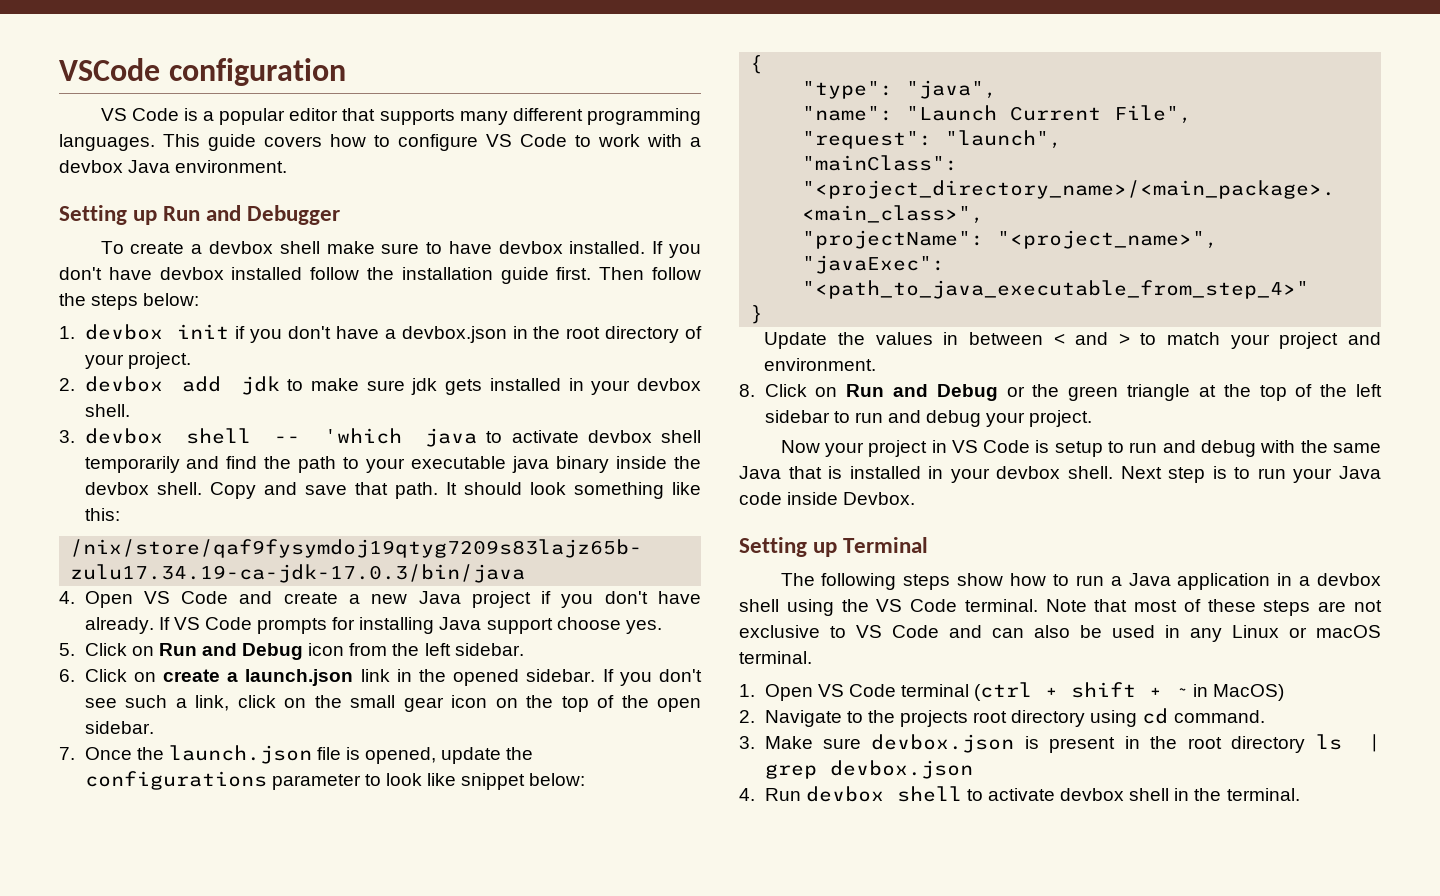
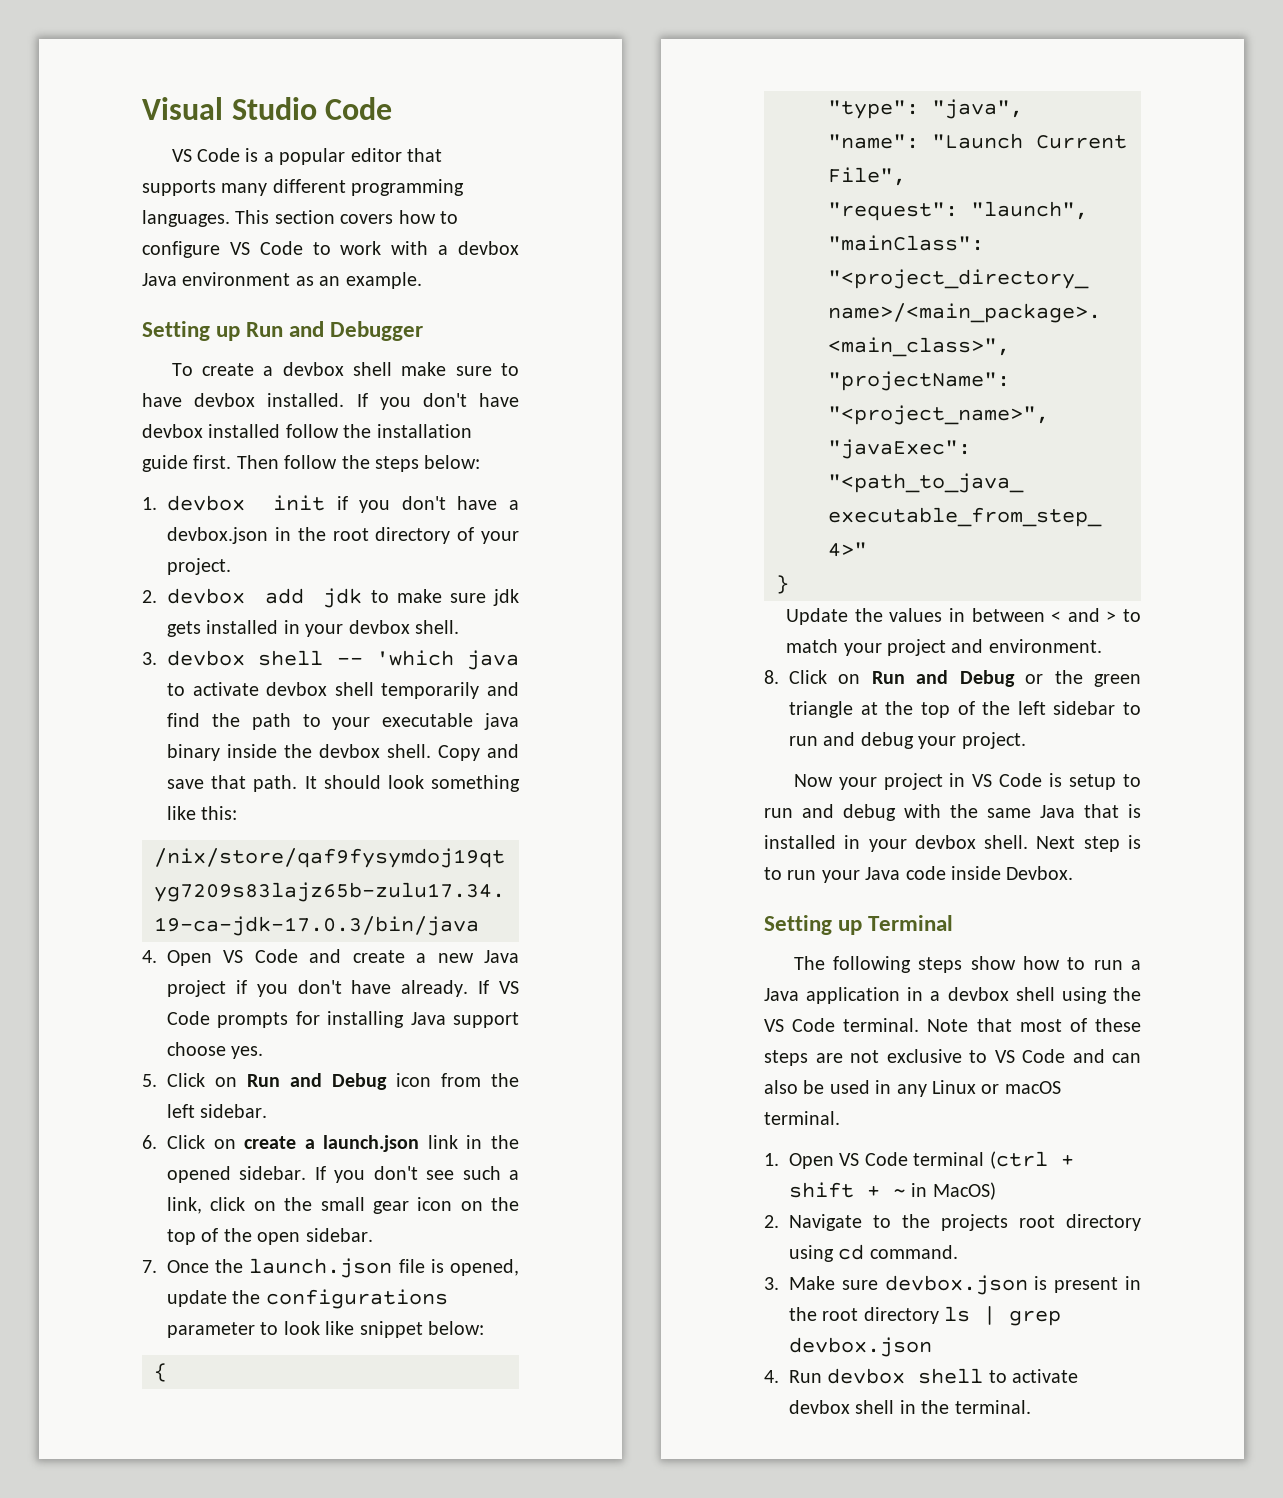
[59,58,346,86] VSCode configuration -> [142,97,393,120] Visual Studio Code
[208,134,256,151] guide -> [274,210,335,224] section
[175,160,288,173] environment. -> [182,272,422,289] environment as an example.

